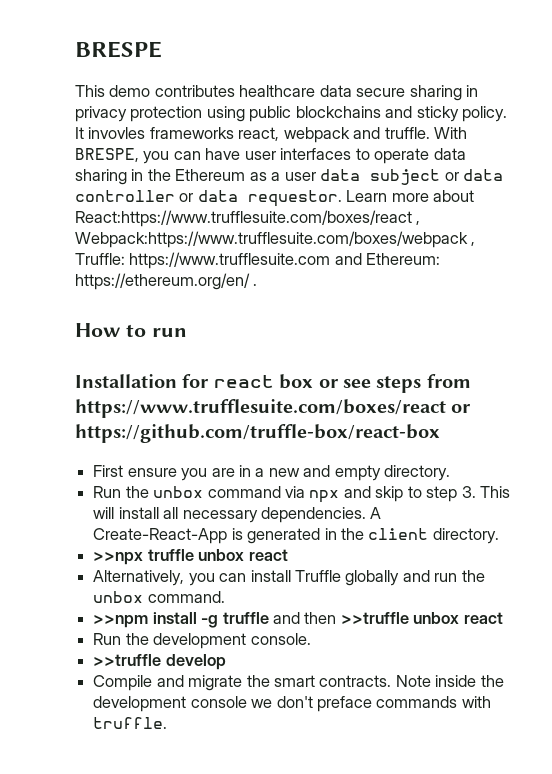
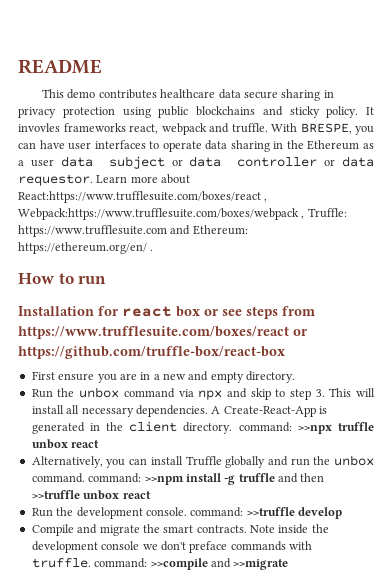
[75,41,162,58] BRESPE -> [18,59,102,74] README
(499, 536) // -> [238,422,292,432] command:
(225, 597) // -> [88,473,142,483] command:
(311, 639) // -> [190,507,244,517] command:
(168, 723) none -> [94,558,289,570] command: >>compile and >>migrate

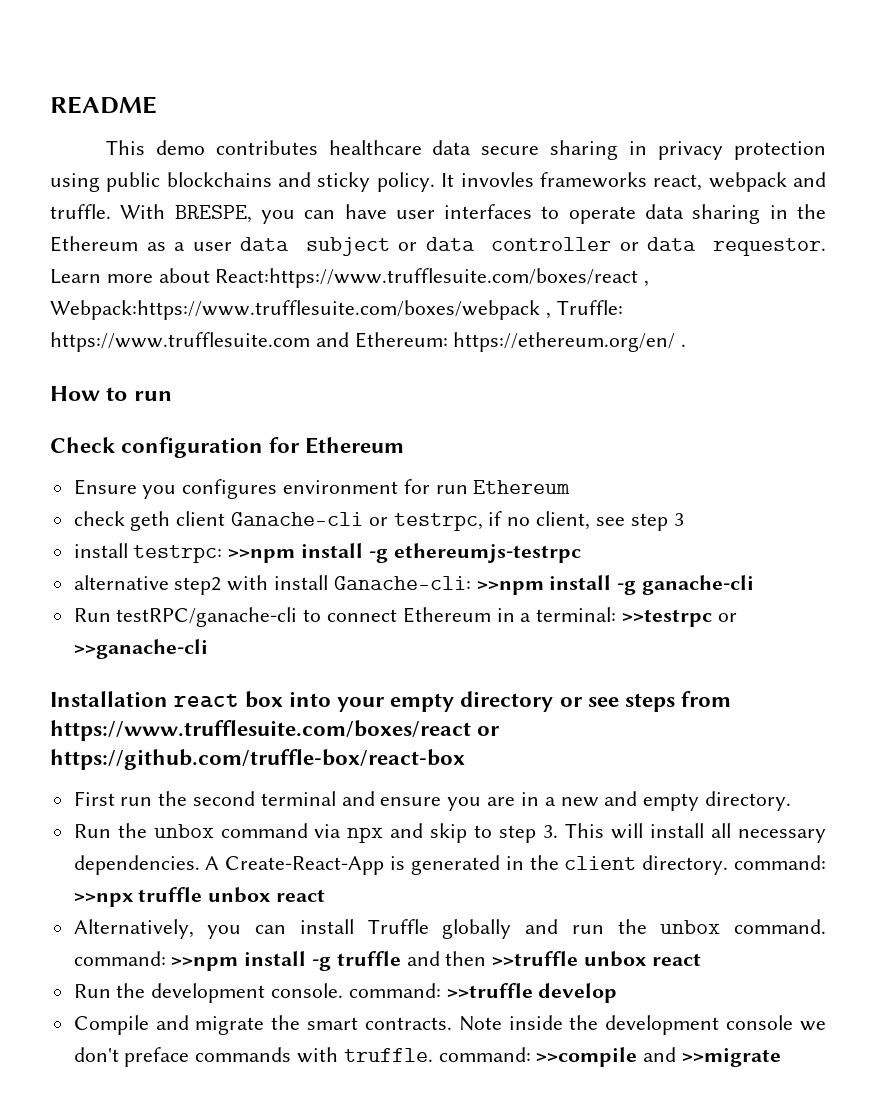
(107, 280) none -> [50,437,405,458] [73,479,571,499] [73,511,684,531] [73,543,581,563] [73,575,755,595] [73,607,737,627] [73,639,208,659] // Check configuration for Ethereum // Ensure you configures environment for run Ethereum // check geth client Ganache-cli or testrpc, if no client, see step 3 // install testrpc: >>npm install -g ethereumjs-testrpc // alternative step2 with install Ganache-cli: >>npm install -g ganache-cli // Run testRPC/ganache-cli to connect Ethereum in a terminal: >>testrpc or >>ganache-cli
[98,306,119,316] for -> (168, 699) none
(200, 311) none -> [289,691,554,712] into your empty directory
(55, 375) none -> [120,791,375,806] run the second terminal and

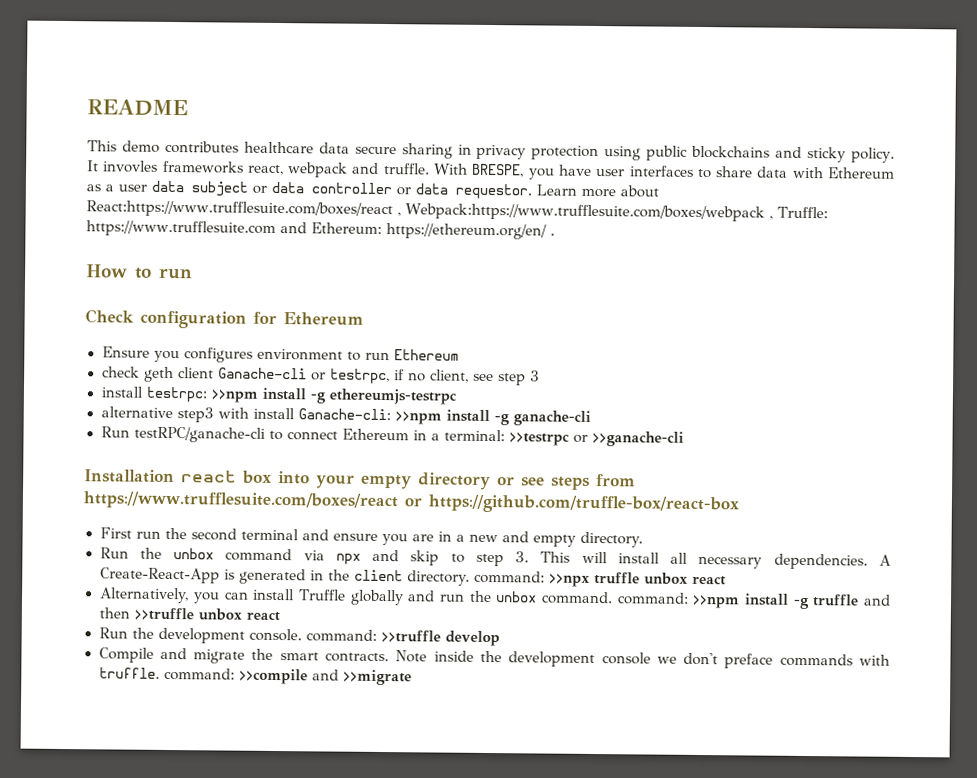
[304,210,336,219] can -> (555, 174) none
[568,204,826,224] operate data sharing in the -> [716,166,824,179] share data with
[403,479,430,494] for -> [346,351,361,361] to
[174,577,222,595] step2 -> [176,407,214,423] step3

